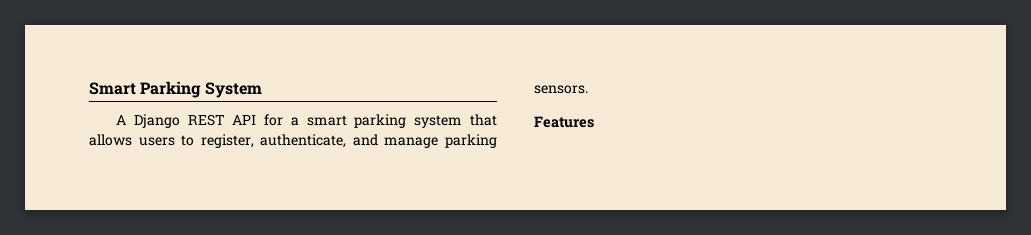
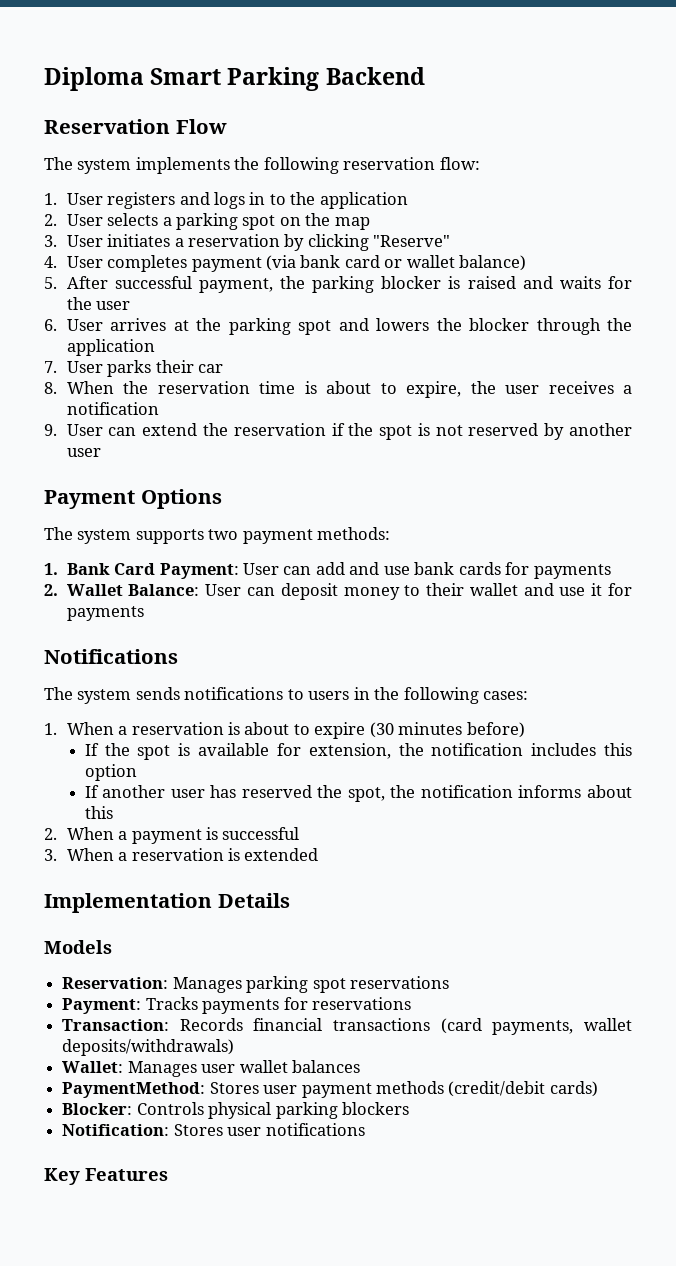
(89, 88) none -> [44,67,144,91] Diploma
[204,82,262,98] [116,114,497,128] [89,134,497,148] [534,85,588,94] System // A Django REST API for a smart parking system that allows users to register, authenticate, and manage parking sensors. // -> [325,67,425,85] [44,119,227,134] [44,157,480,174] [44,192,408,209] [44,213,370,230] [44,234,451,251] [44,255,527,272] [44,276,632,293] [66,297,131,310] [44,318,632,335] [66,339,155,356] [44,360,224,377] [44,381,632,398] [66,402,159,415] [44,423,632,440] [66,448,101,457] [44,489,222,509] [44,527,391,544] [44,562,611,579] [44,583,632,600] [66,606,144,621] [44,649,178,664] [44,687,529,704] [44,722,525,739] [84,743,633,760] [84,764,137,781] [84,785,632,802] [84,806,113,819] [44,827,300,844] [44,848,319,861] [44,893,290,913] [44,940,112,954] [62,976,449,993] [62,997,411,1014] [62,1018,632,1035] [62,1039,235,1056] [62,1060,360,1077] [62,1081,598,1098] [62,1102,409,1119] [62,1123,365,1136] [44,1168,80,1185] Backend // Reservation Flow // The system implements the following reservation flow: // 1. User registers and logs in to the application // 2. User selects a parking spot on the map // 3. User initiates a reservation by clicking "Reserve" // 4. User completes payment (via bank card or wallet balance) // 5. After successful payment, the parking blocker is raised and waits for the user // 6. User arrives at the parking spot and lowers the blocker through the application // 7. User parks their car // 8. When the reservation time is about to expire, the user receives a notification // 9. User can extend the reservation if the spot is not reserved by another user // Payment Options // The system supports two payment methods: // 1. Bank Card Payment: User can add and use bank cards for payments // 2. Wallet Balance: User can deposit money to their wallet and use it for payments // Notifications // The system sends notifications to users in the following cases: // 1. When a reservation is about to expire (30 minutes before) // If the spot is available for extension, the notification includes this option // If another user has reserved the spot, the notification informs about this // 2. When a payment is successful // 3. When a reservation is extended // Implementation Details // Models // Reservation: Manages parking spot reservations // Payment: Tracks payments for reservations // Transaction: Records financial transactions (card payments, wallet deposits/withdrawals) // Wallet: Manages user wallet balances // PaymentMethod: Stores user payment methods (credit/debit cards) // Blocker: Controls physical parking blockers // Notification: Stores user notifications // Key

